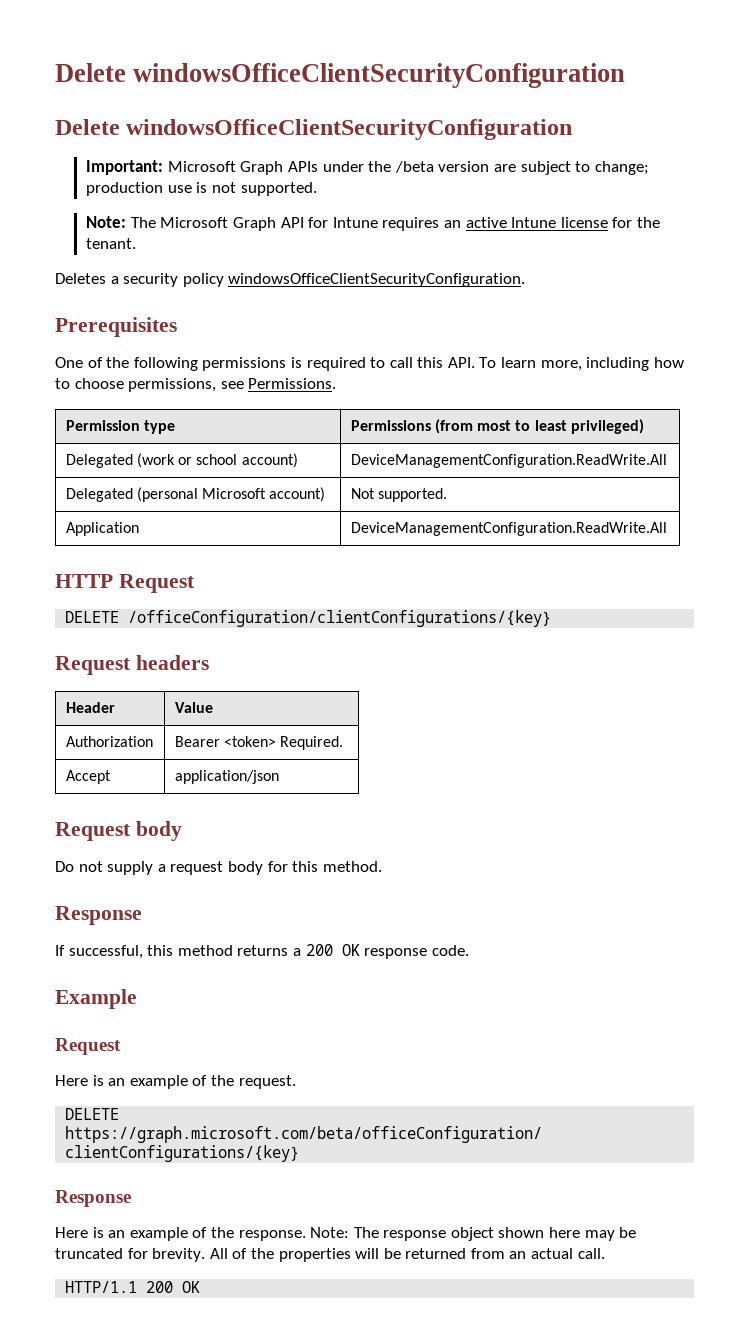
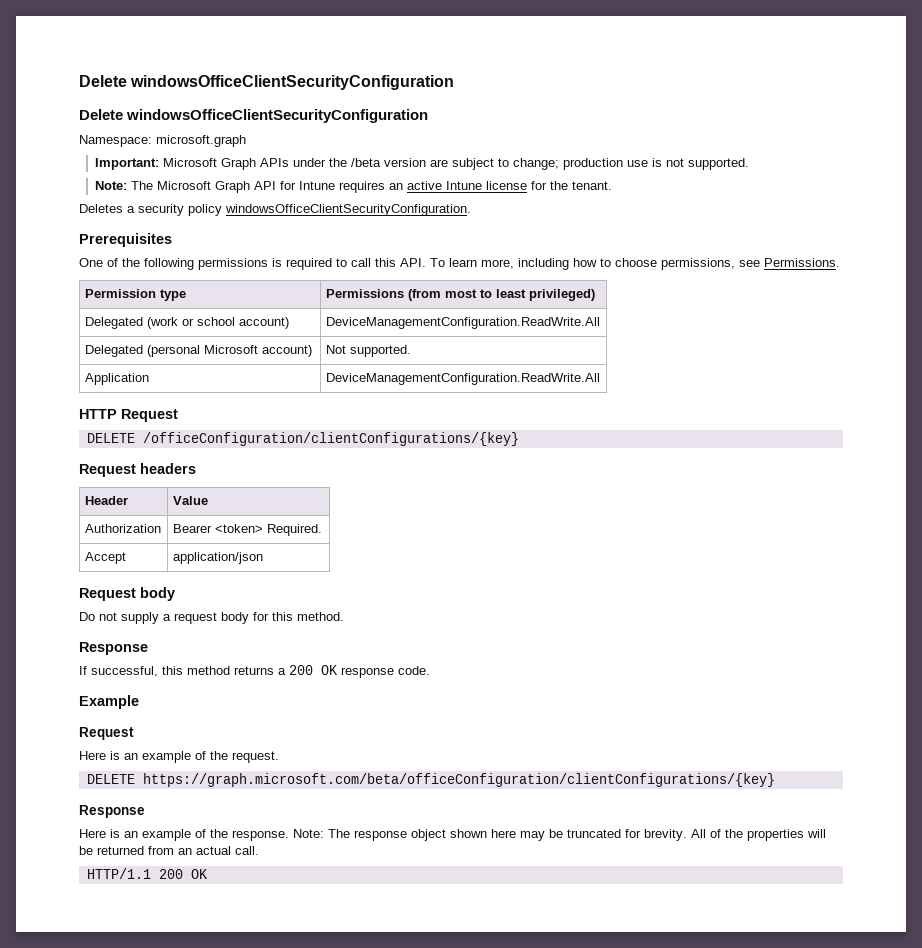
(573, 129) none -> [79,135,246,147] // Namespace: microsoft.graph

